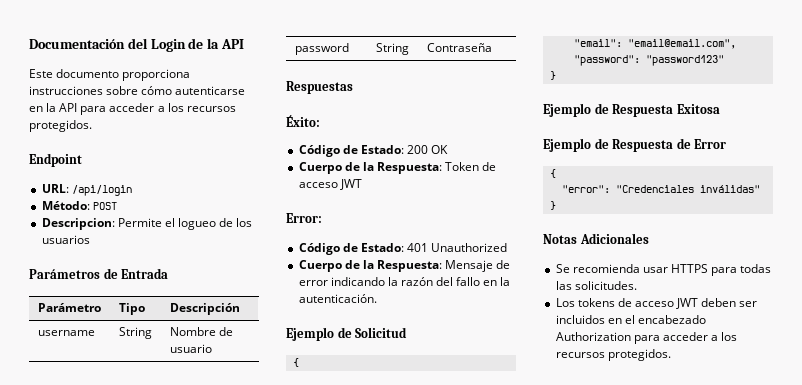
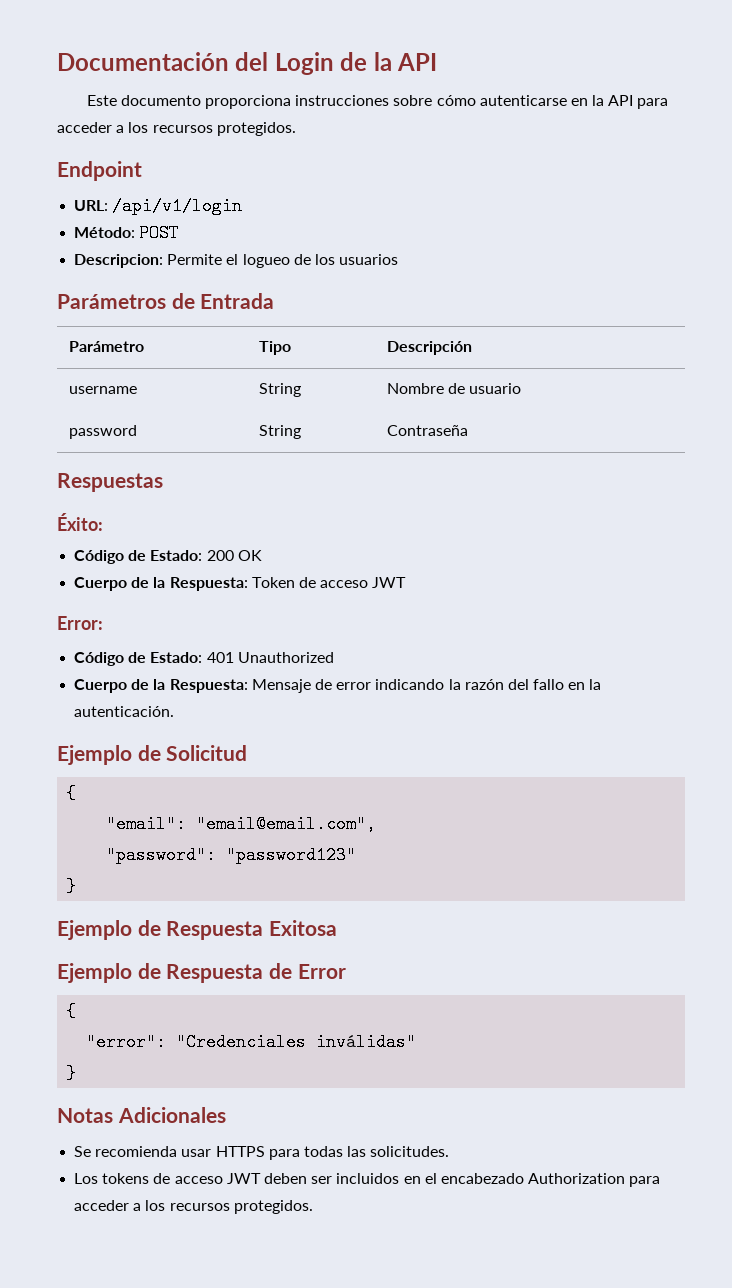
[71,185,132,196] /api/login -> [112,197,243,215] /api/v1/login

